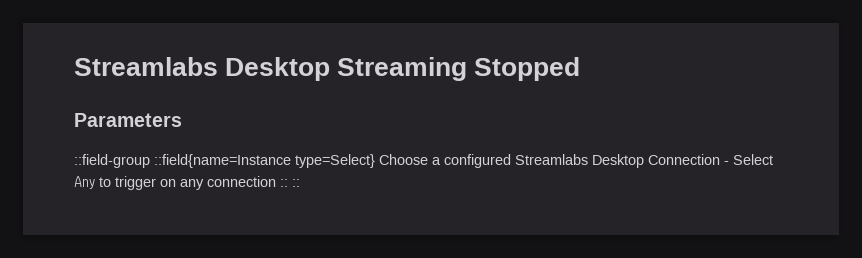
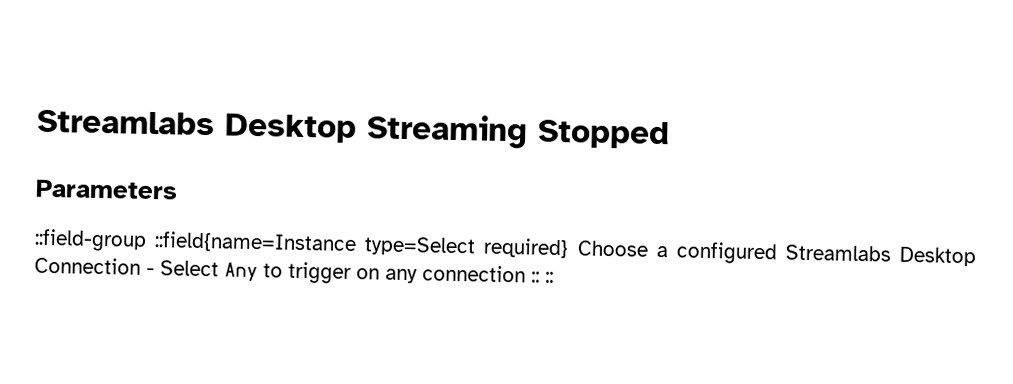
[295,154,375,168] type=Select} -> [364,236,570,259] type=Select required}

